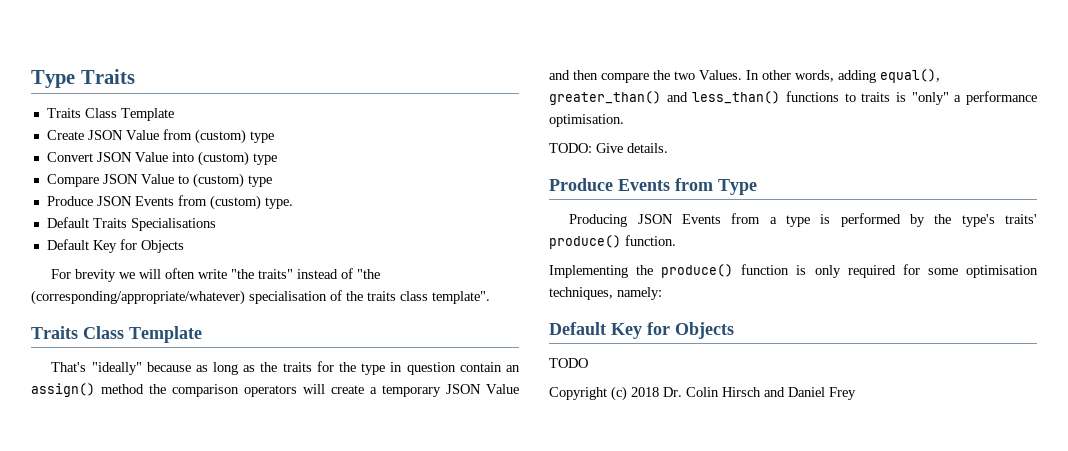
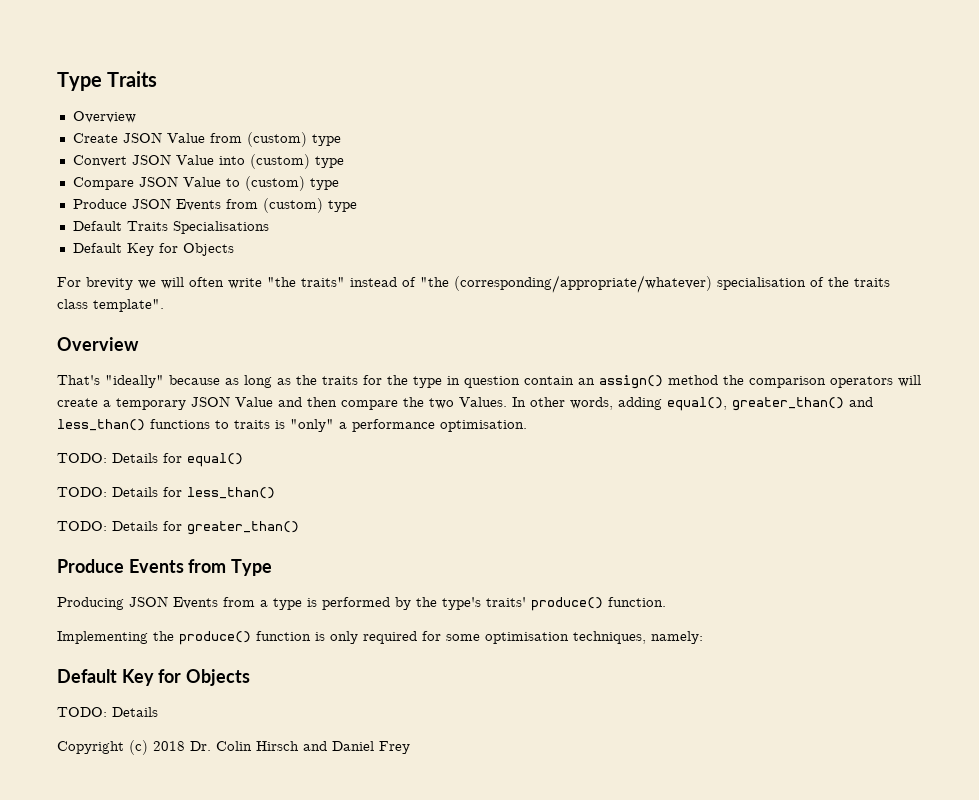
[46,108,174,121] Traits Class Template -> [72,111,136,123] Overview
[264,197,293,209] type. -> [327,200,357,212] type
[31,326,202,343] Traits Class Template -> [57,337,139,351] Overview
[596,143,668,153] Give details. -> [112,453,243,467] [57,487,275,499] [57,521,299,535] Details for equal() // TODO: Details for less_than() // TODO: Details for greater_than()
[549,358,588,368] TODO -> [57,707,158,717] TODO: Details

